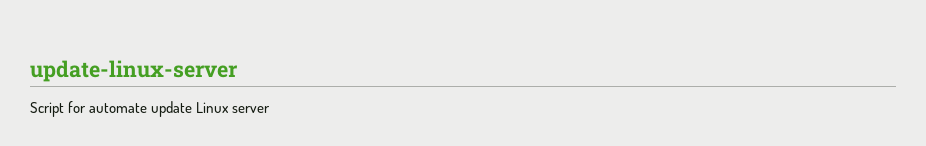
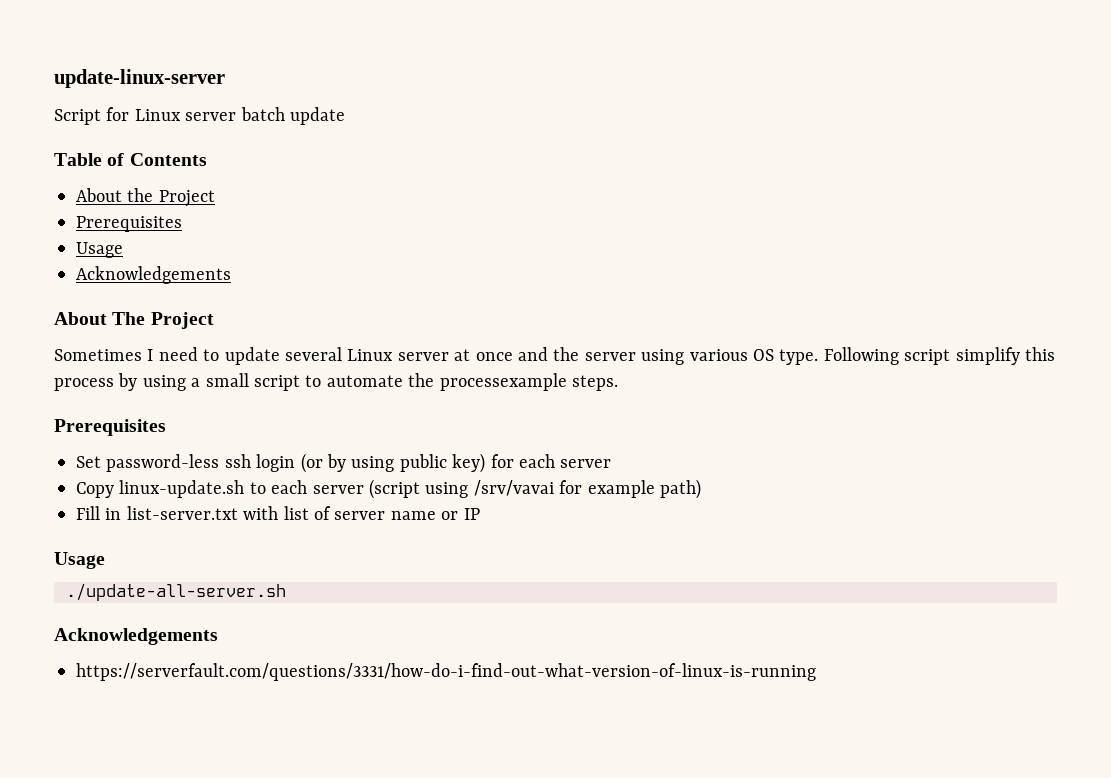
[89,101,271,117] automate update Linux server -> [134,107,345,125] [54,153,207,166] [76,188,215,207] [76,216,182,232] [76,242,123,258] [76,266,231,284] [54,312,214,329] [54,347,1055,365] [54,373,618,391] [54,419,166,436] [76,453,612,473] [76,479,701,499] [76,506,480,520] [54,552,105,569] [66,583,286,601] [54,628,218,645] [76,663,816,681] Linux server batch update // Table of Contents // About the Project // Prerequisites // Usage // Acknowledgements // About The Project // Sometimes I need to update several Linux server at once and the server using various OS type. Following script simplify this process by using a small script to automate the processexample steps. // Prerequisites // Set password-less ssh login (or by using public key) for each server // Copy linux-update.sh to each server (script using /srv/vavai for example path) // Fill in list-server.txt with list of server name or IP // Usage // ./update-all-server.sh // Acknowledgements // https://serverfault.com/questions/3331/how-do-i-find-out-what-version-of-linux-is-running

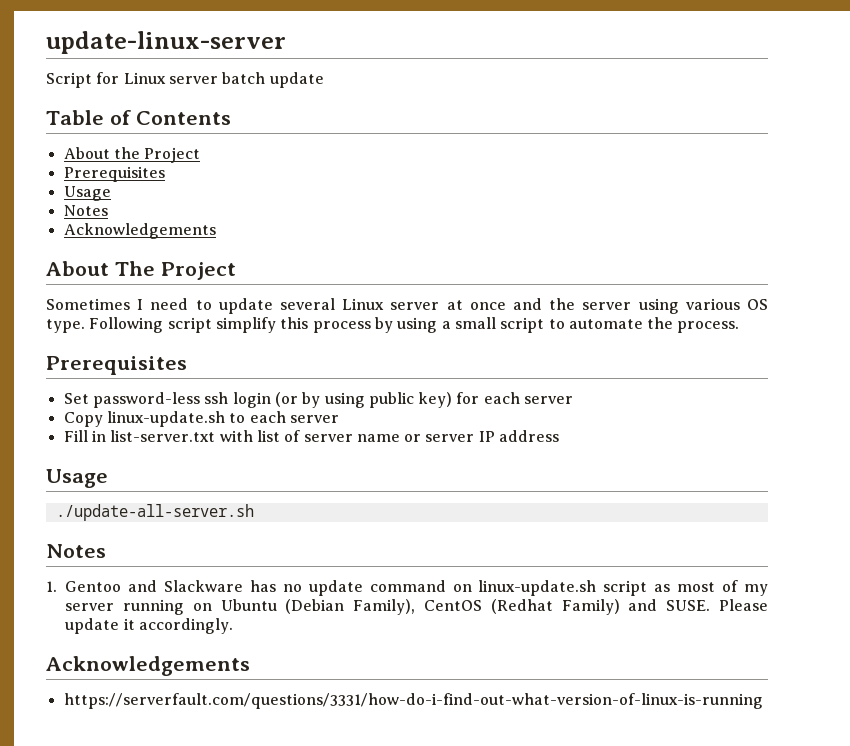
(123, 250) none -> [63,205,108,216] // Notes
[439,373,618,391] processexample steps. -> [677,321,740,333] process.
[369,479,701,499] (script using /srv/vavai for example path) -> (339, 419) none
(459, 515) none -> [425,434,475,442] server
(480, 514) none -> [499,430,560,442] address
(286, 592) none -> [46,544,106,558] [46,580,768,596] [65,599,768,615] [65,618,233,634] // Notes // 1. Gentoo and Slackware has no update command on linux-update.sh script as most of my server running on Ubuntu (Debian Family), CentOS (Redhat Family) and SUSE. Please update it accordingly.

